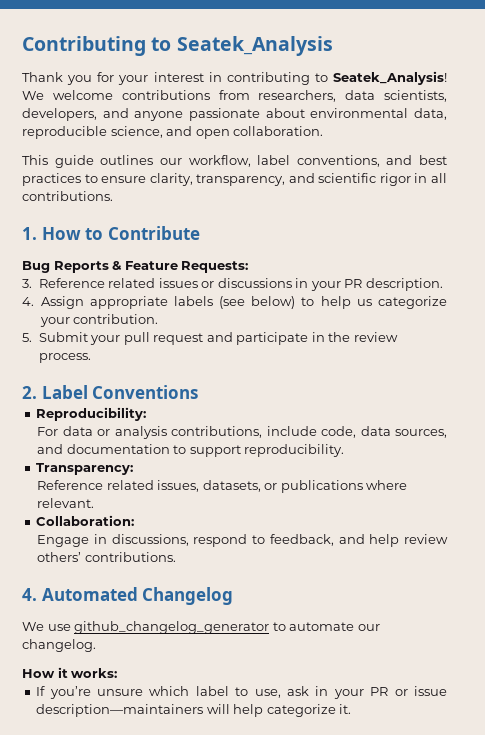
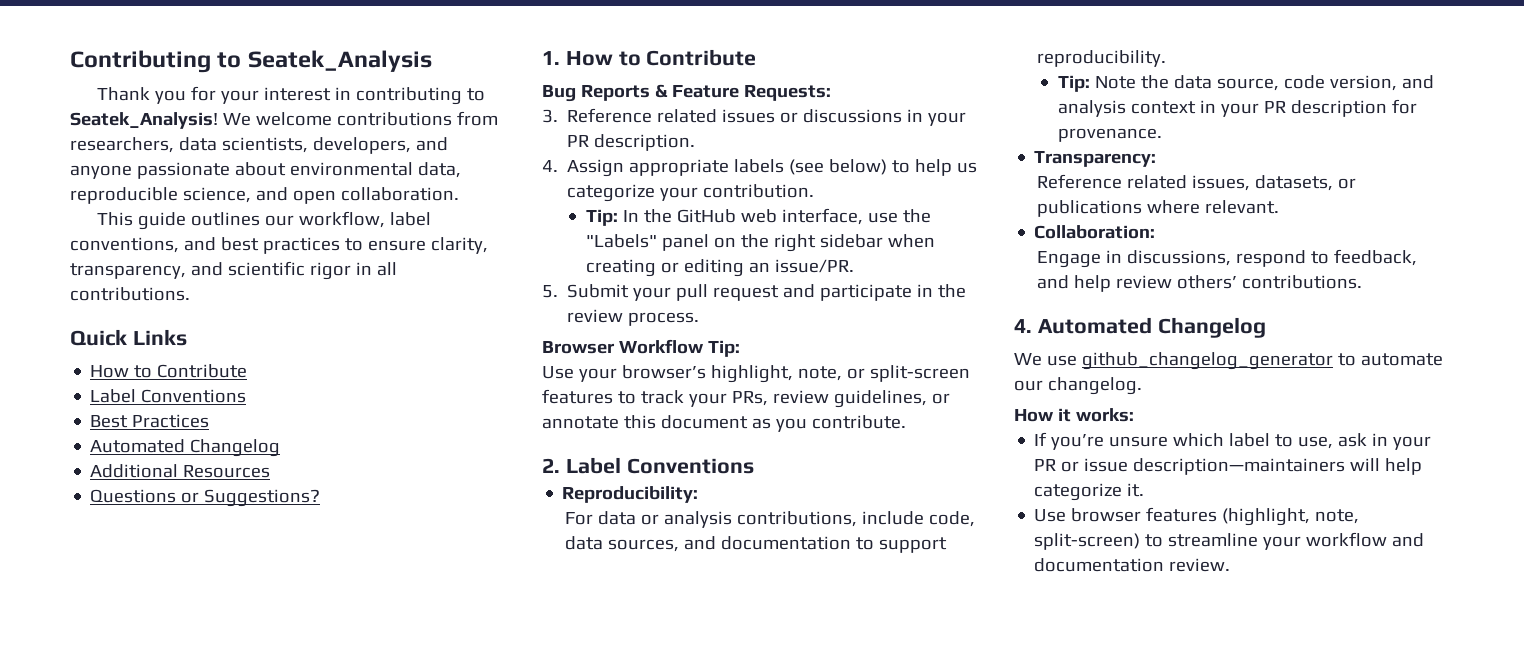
(113, 196) none -> [70,329,187,346] [90,364,248,378] [90,389,247,403] [90,414,210,428] [90,439,281,457] [90,464,271,478] [90,489,321,507] // Quick Links // How to Contribute // Label Conventions // Best Practices // Automated Changelog // Additional Resources // Questions or Suggestions?
(159, 319) none -> [585,208,931,226] [585,234,935,252] [585,259,854,277] // Tip: In the GitHub web interface, use the "Labels" panel on the right sidebar when creating or editing an issue/PR.
(91, 358) none -> [542,339,740,357] [542,365,970,383] [542,389,950,408] [542,415,906,432] // Browser Workflow Tip: // Use your browser’s highlight, note, or split-screen features to track your PRs, review guidelines, or annotate this document as you contribute.
(345, 450) none -> [1057,75,1434,92] [1057,99,1417,117] [1057,128,1162,142] // Tip: Note the data source, code version, and analysis context in your PR description for provenance.
(352, 709) none -> [1034,507,1360,526] [1034,532,1425,550] [1034,558,1231,572] // Use browser features (highlight, note, split-screen) to streamline your workflow and documentation review.

